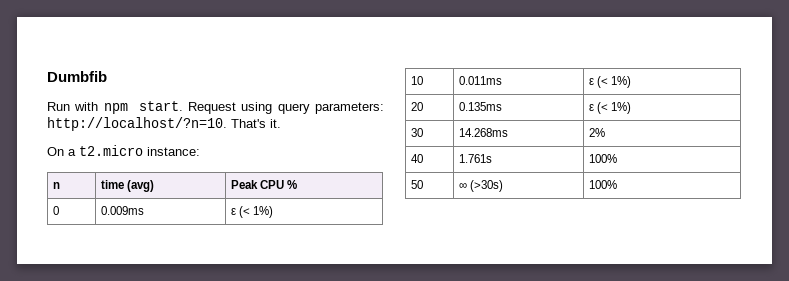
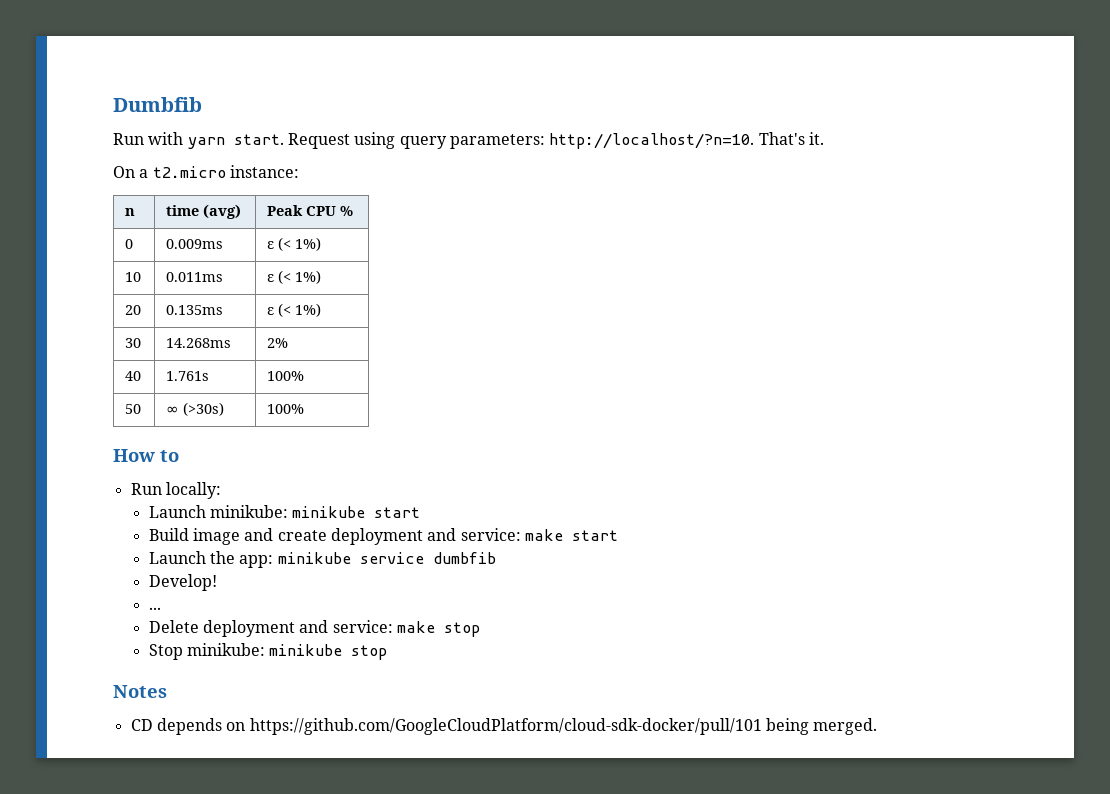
[103,103,128,114] npm -> [187,137,225,149] yarn
(617, 184) none -> [113,449,179,462] [130,482,221,499] [148,505,421,518] [148,528,618,545] [148,551,496,568] [148,574,217,591] [148,607,161,610] [148,620,480,637] [148,643,388,660] [113,685,167,698] [130,718,878,735] // How to // Run locally: // Launch minikube: minikube start // Build image and create deployment and service: make start // Launch the app: minikube service dumbfib // Develop! // ... // Delete deployment and service: make stop // Stop minikube: minikube stop // Notes // CD depends on https://github.com/GoogleCloudPlatform/cloud-sdk-docker/pull/101 being merged.

